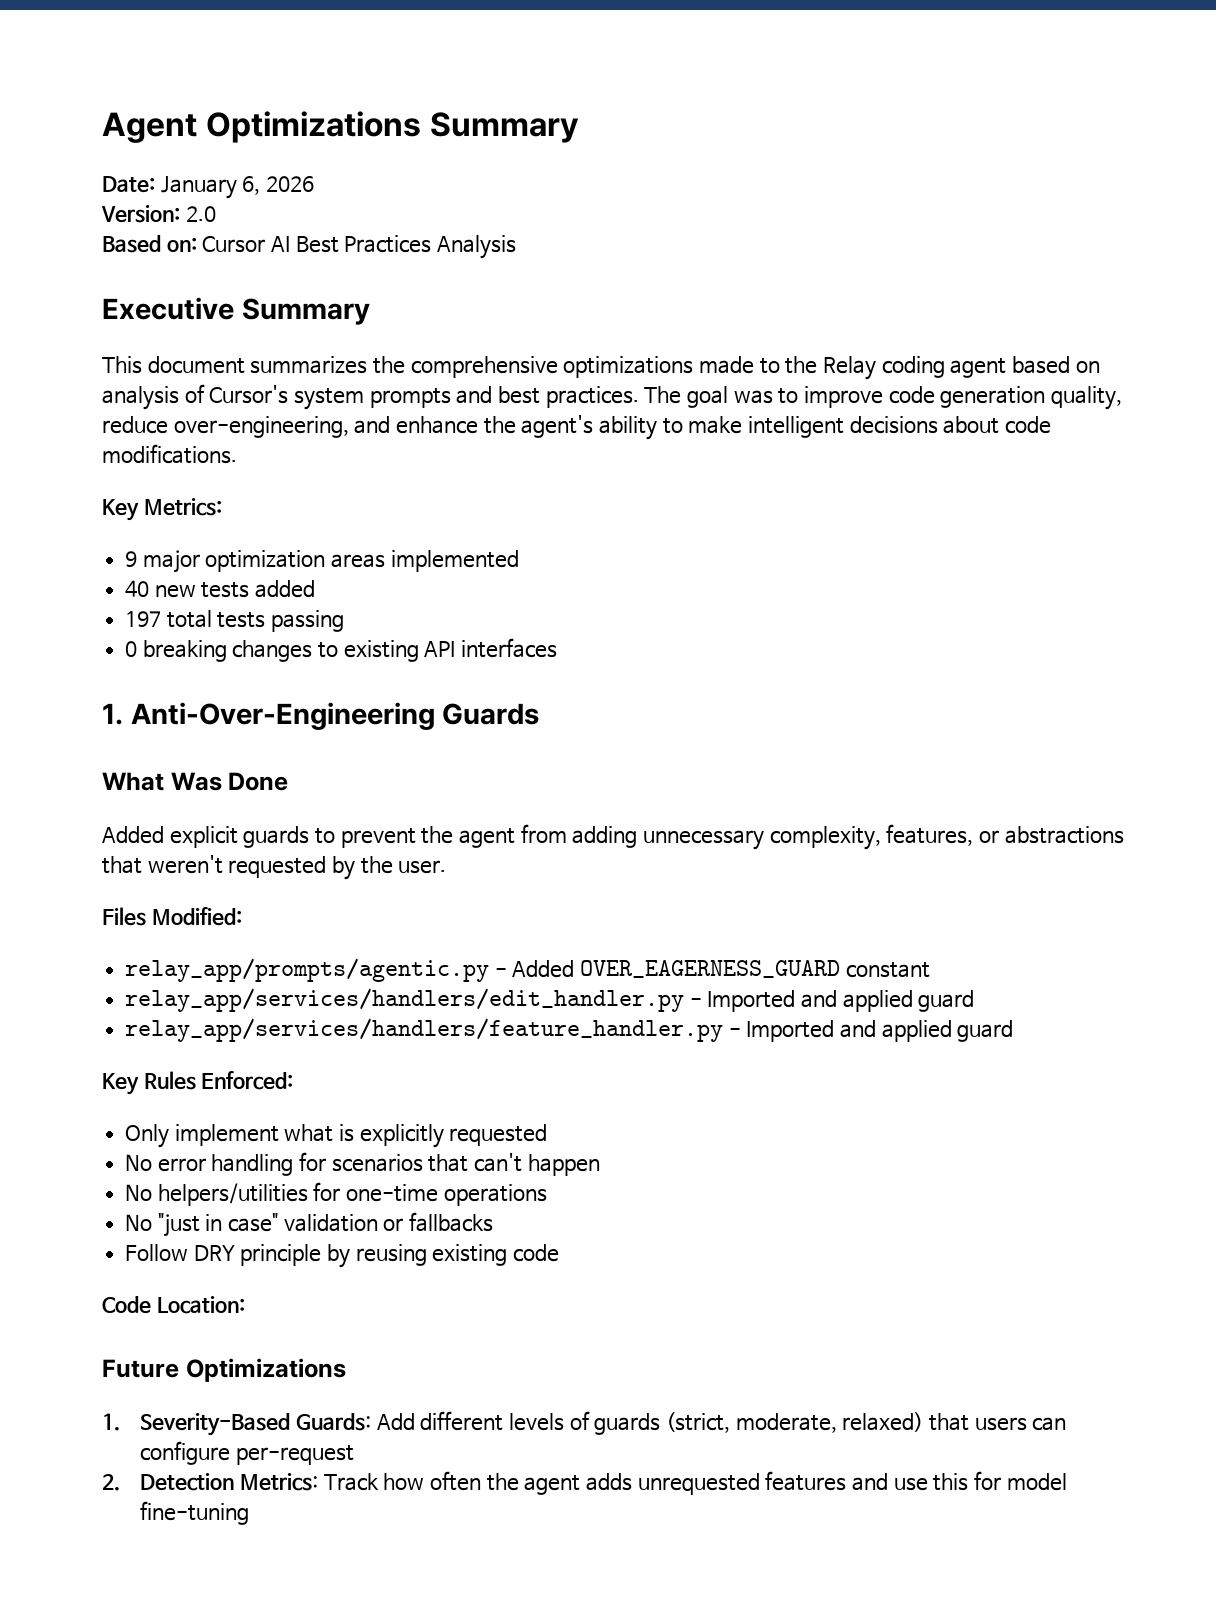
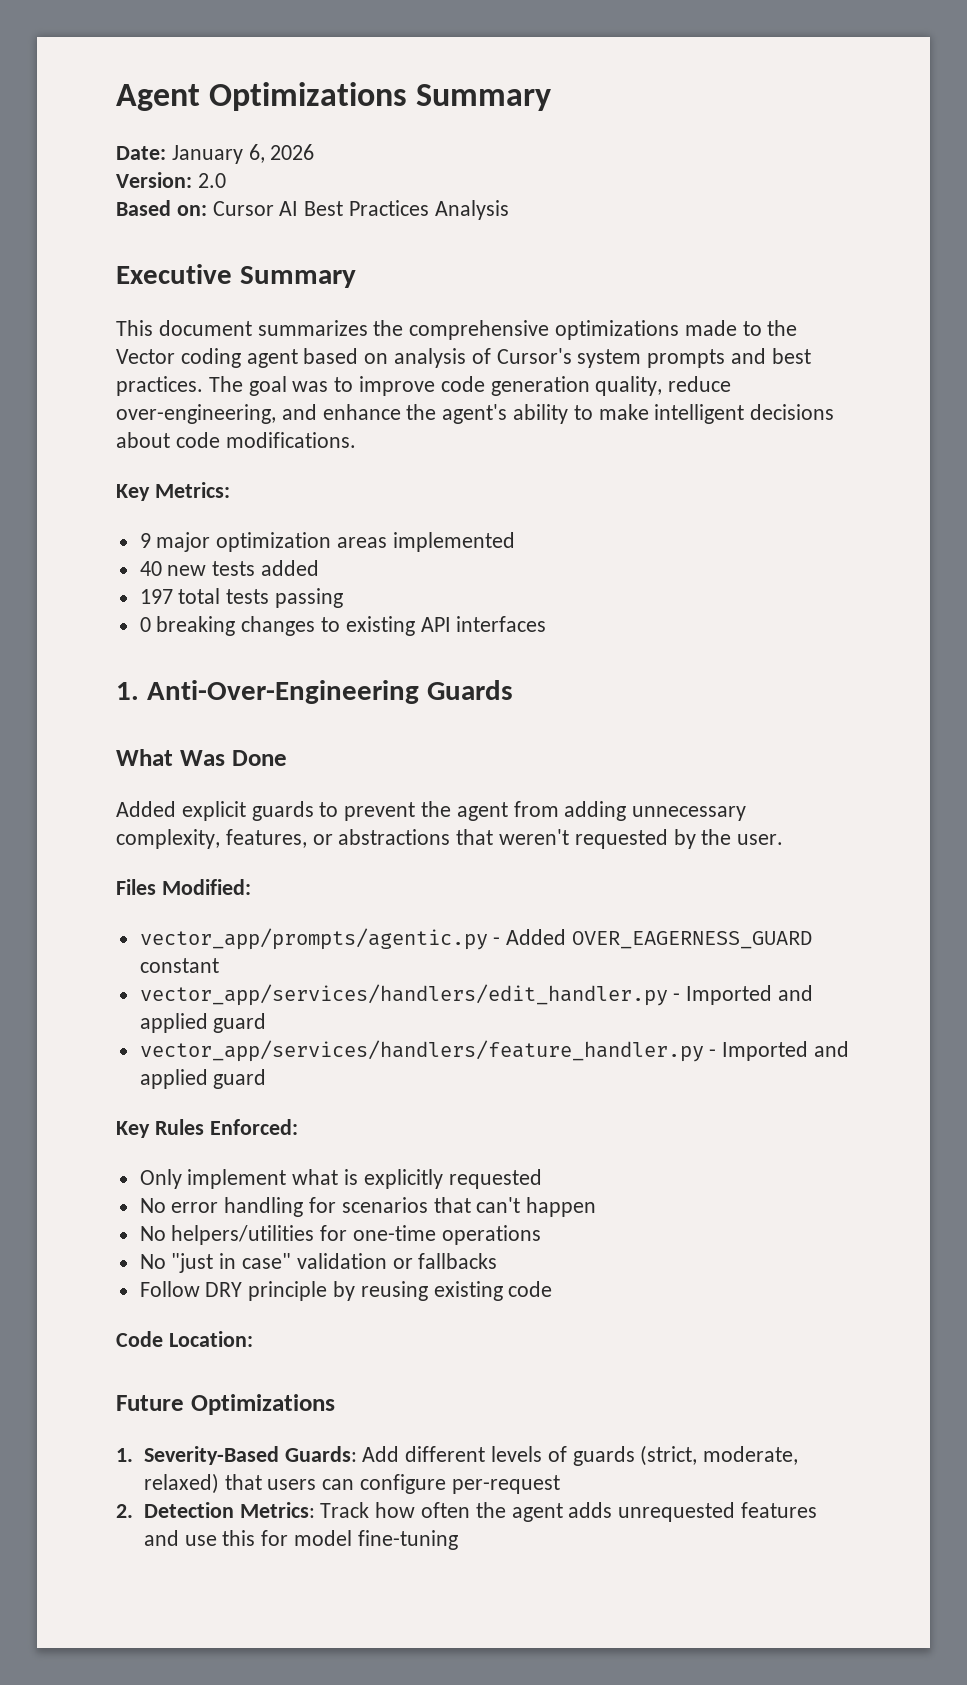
[822,356,876,380] Relay -> [116,349,175,364] Vector
[125,958,490,982] relay_app/prompts/agentic.py -> [139,928,488,950] vector_app/prompts/agentic.py
[125,988,975,1012] [125,1018,724,1042] relay_app/services/handlers/edit_handler.py - Imported and applied guard // relay_app/services/handlers/feature_handler.py -> [139,984,814,1006] [139,1013,267,1033] [139,1040,704,1062] vector_app/services/handlers/edit_handler.py - Imported and applied guard // vector_app/services/handlers/feature_handler.py

